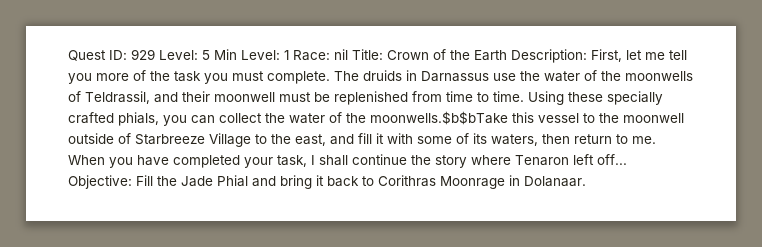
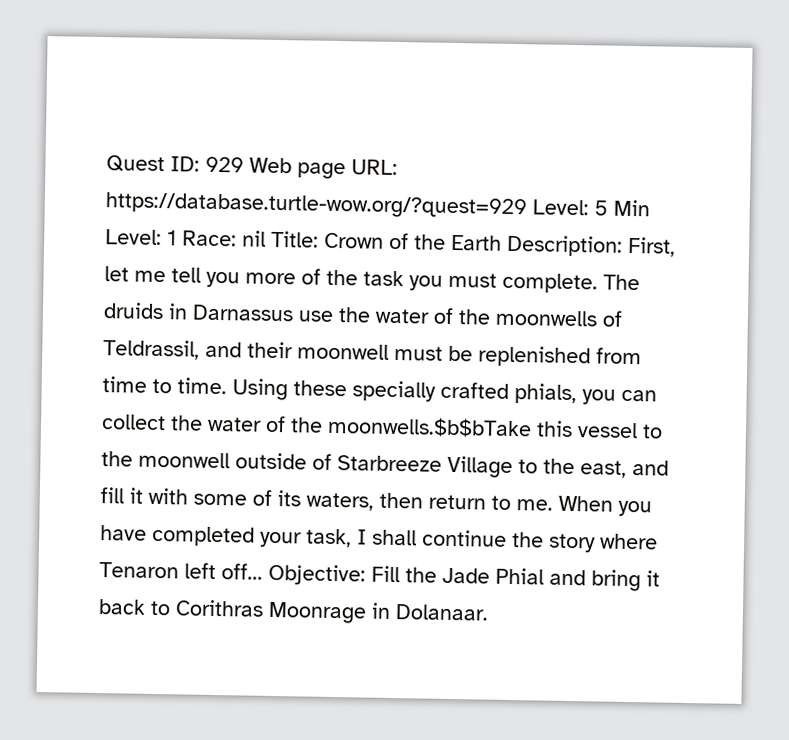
(155, 54) none -> [249,157,398,180] [105,192,527,220] Web page URL: https://database.turtle-wow.org/?quest=929

